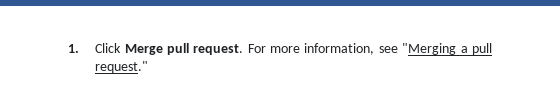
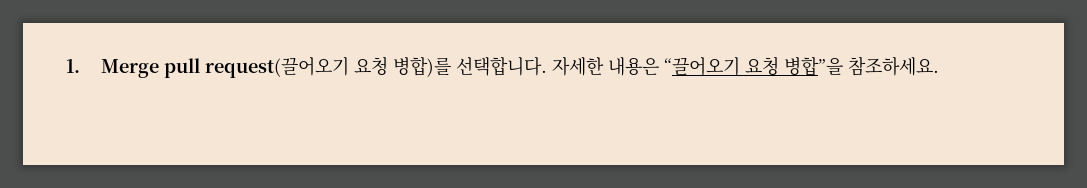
[95,43,122,53] Click -> (80, 66) none
[193,43,492,55] [95,61,149,73] request. For more information, see "Merging a pull request." -> [204,56,939,78] request(끌어오기 요청 병합)를 선택합니다. 자세한 내용은 “끌어오기 요청 병합”을 참조하세요.

